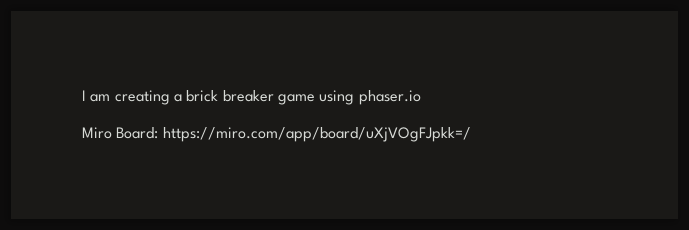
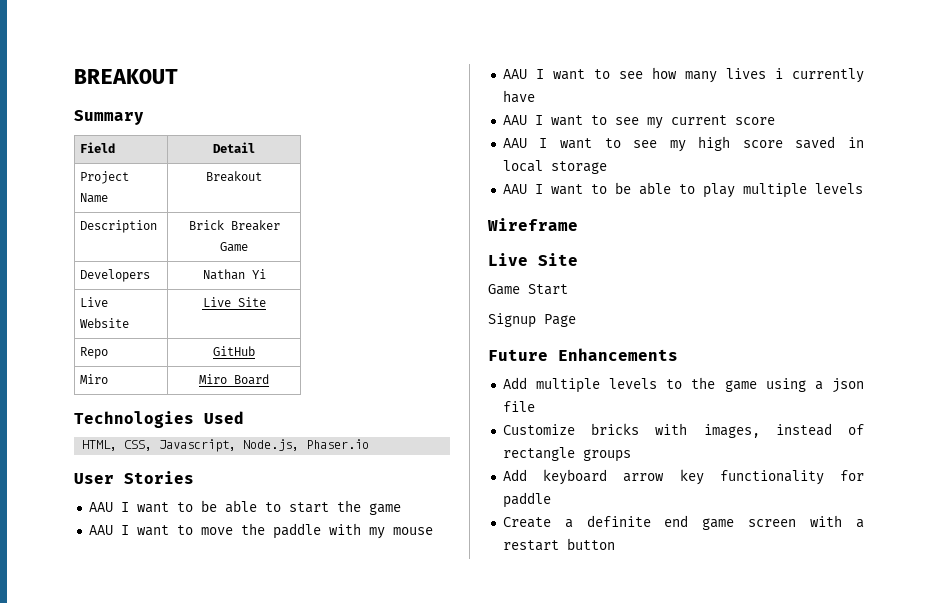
[82,90,421,105] [82,127,471,142] I am creating a brick breaker game using phaser.io // Miro Board: https://miro.com/app/board/uXjVOgFJpkk=/ -> [74,69,178,84] [74,110,144,125] [79,142,115,153] [213,142,255,153] [79,171,129,184] [79,193,108,203] [206,171,262,182] [79,220,157,233] [188,220,280,231] [220,242,248,252] [79,269,150,282] [202,269,266,280] [79,297,108,307] [79,318,129,328] [202,297,266,307] [79,347,108,359] [213,346,255,356] [79,374,108,384] [199,374,269,385] [74,411,244,428] [82,439,370,452] [74,471,194,484] [88,500,401,515] [88,523,433,539] [502,67,864,83] [502,90,535,103] [502,115,775,129] [502,136,864,152] [502,160,607,174] [502,182,863,198] [487,218,578,231] [488,253,578,266] [488,284,568,295] [488,313,576,328] [488,348,678,361] [502,377,864,393] [502,401,535,412] [502,423,864,438] [502,447,631,462] [502,469,864,485] [502,492,551,508] [502,515,864,530] [502,538,615,551] BREAKOUT // Summary // Field | Detail // Project Name | Breakout // Description | Brick Breaker Game // Developers | Nathan Yi // Live Website | Live Site // Repo | GitHub // Miro | Miro Board // Technologies Used // HTML, CSS, Javascript, Node.js, Phaser.io // User Stories // AAU I want to be able to start the game // AAU I want to move the paddle with my mouse // AAU I want to see how many lives i currently have // AAU I want to see my current score // AAU I want to see my high score saved in local storage // AAU I want to be able to play multiple levels // Wireframe // Live Site // Game Start // Signup Page // Future Enhancements // Add multiple levels to the game using a json file // Customize bricks with images, instead of rectangle groups // Add keyboard arrow key functionality for paddle // Create a definite end game screen with a restart button

